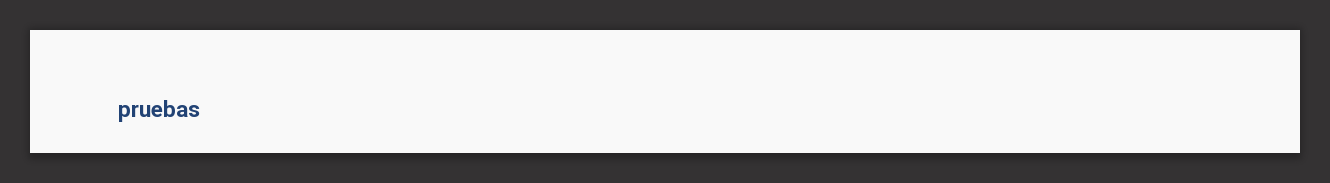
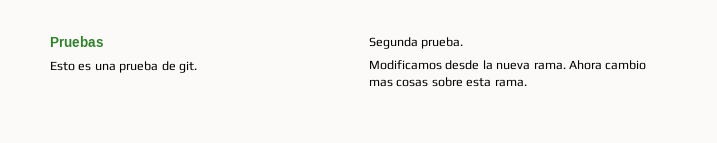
[118,100,200,122] pruebas -> [50,36,104,47] [50,61,197,73] [369,37,464,49] [369,60,647,70] [369,77,527,87] Pruebas // Esto es una prueba de git. // Segunda prueba. // Modificamos desde la nueva rama. Ahora cambio mas cosas sobre esta rama.

